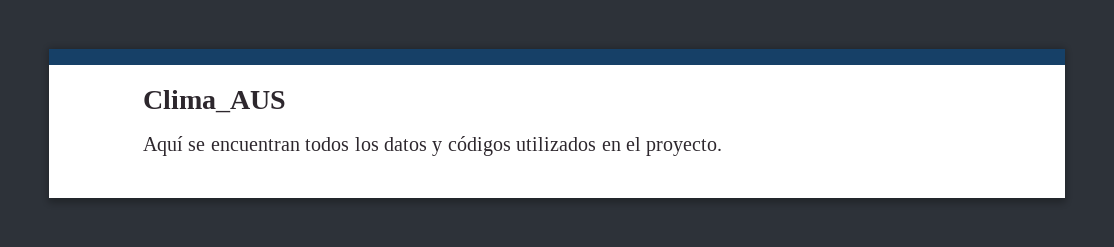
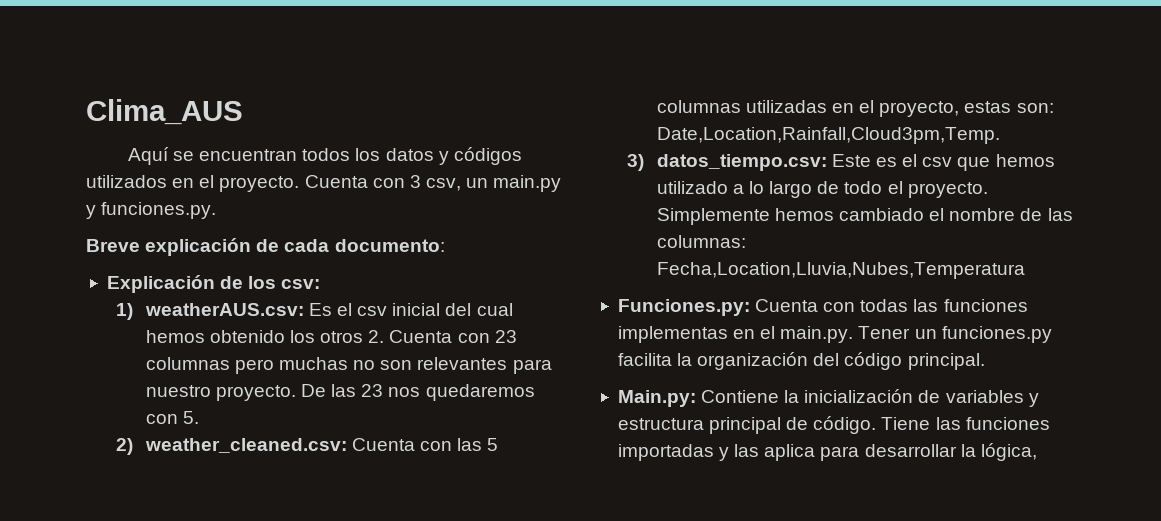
(723, 147) none -> [304,175,562,192] [86,202,217,219] [86,238,445,256] [106,275,321,293] [115,303,513,320] [145,330,517,343] [145,357,552,374] [145,384,535,401] [145,411,199,424] [115,438,499,455] [656,100,1054,117] [656,127,1000,144] [626,154,1055,171] [656,181,988,198] [656,208,1073,225] [656,235,746,248] [656,262,1025,279] [617,299,1028,316] [617,326,1052,343] [617,352,985,370] [617,389,1039,407] [617,416,1050,434] [617,443,1037,461] Cuenta con 3 csv, un main.py y funciones.py. // Breve explicación de cada documento: // Explicación de los csv: // 1) weatherAUS.csv: Es el csv inicial del cual hemos obtenido los otros 2. Cuenta con 23 columnas pero muchas no son relevantes para nuestro proyecto. De las 23 nos quedaremos con 5. // 2) weather_cleaned.csv: Cuenta con las 5 columnas utilizadas en el proyecto, estas son: Date,Location,Rainfall,Cloud3pm,Temp. // 3) datos_tiempo.csv: Este es el csv que hemos utilizado a lo largo de todo el proyecto. Simplemente hemos cambiado el nombre de las columnas: Fecha,Location,Lluvia,Nubes,Temperatura // Funciones.py: Cuenta con todas las funciones implementas en el main.py. Tener un funciones.py facilita la organización del código principal. // Main.py: Contiene la inicialización de variables y estructura principal de código. Tiene las funciones importadas y las aplica para desarrollar la lógica,

